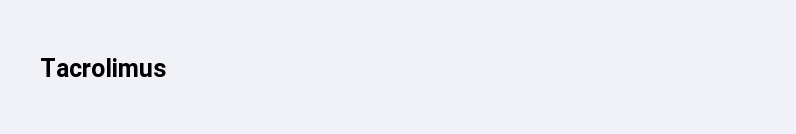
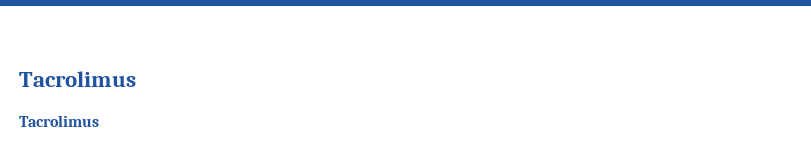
[40,58,166,77] Tacrolimus -> [19,71,136,87] [19,115,99,127] Tacrolimus // Tacrolimus

